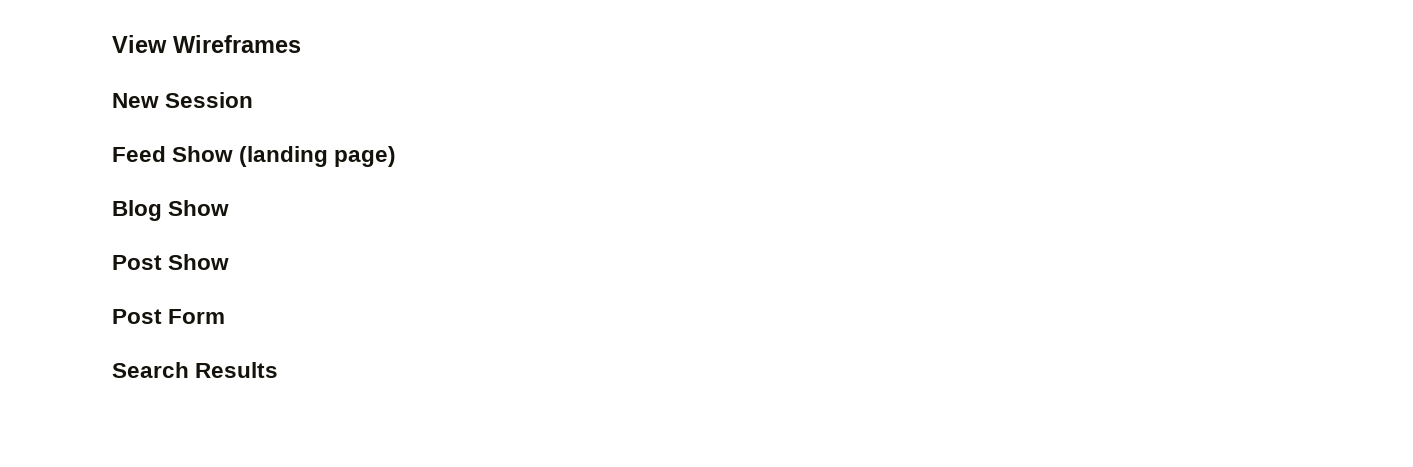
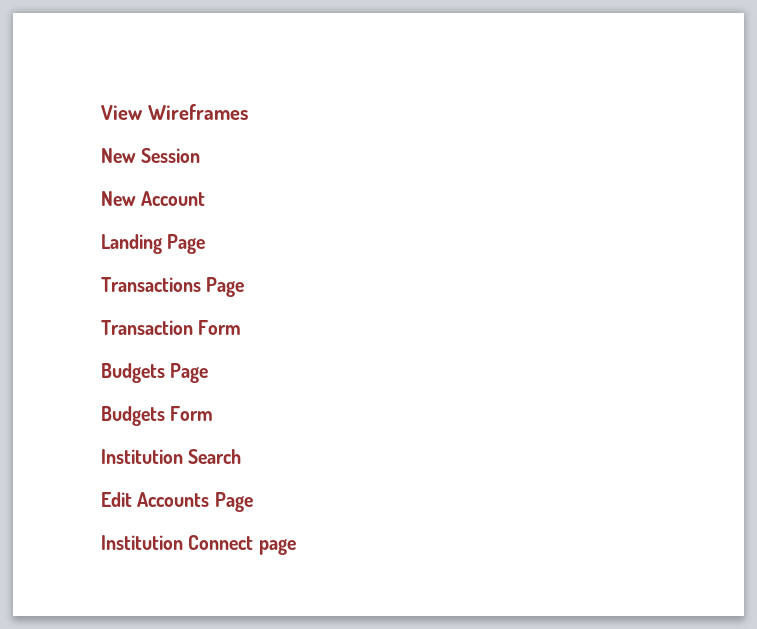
[112,146,397,167] [112,200,230,221] [112,254,230,270] [112,309,226,324] [112,362,279,378] Feed Show (landing page) // Blog Show // Post Show // Post Form // Search Results -> [101,191,206,206] [101,234,206,254] [101,277,245,297] [101,320,242,335] [101,363,209,383] [101,406,214,426] [101,449,242,464] [101,492,253,512] [101,535,296,555] New Account // Landing Page // Transactions Page // Transaction Form // Budgets Page // Budgets Form // Institution Search // Edit Accounts Page // Institution Connect page

